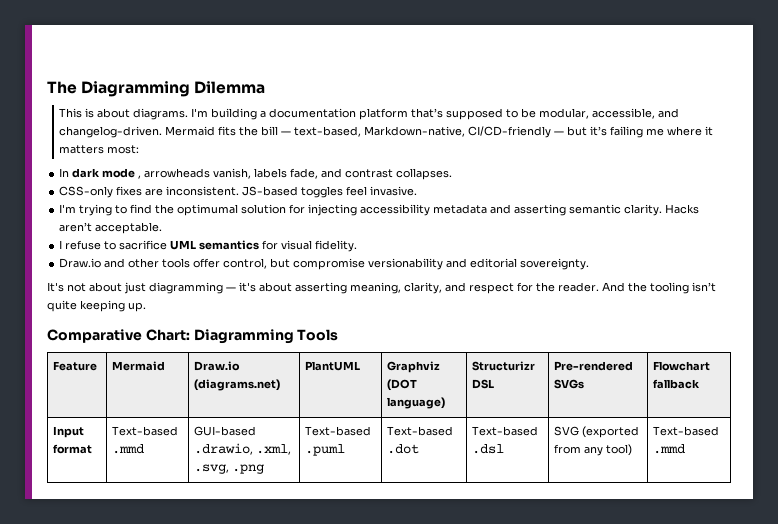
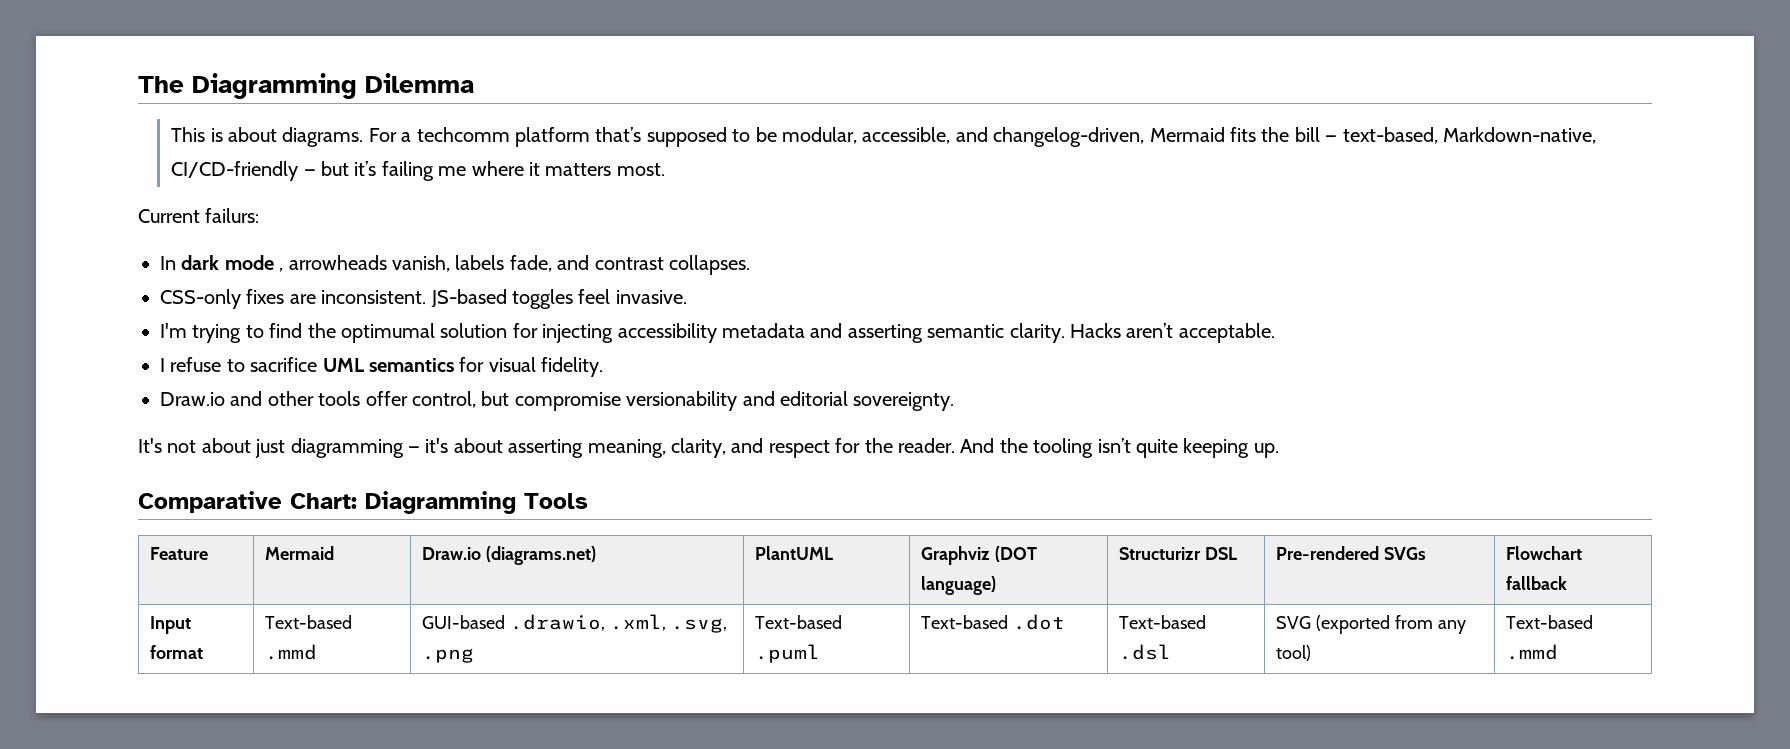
[191,108,357,120] I'm building a documentation -> [368,127,510,142] For a techcomm
[59,126,163,138] changelog-driven. -> [993,127,1145,147] changelog-driven,
[107,145,140,154] most: -> [616,163,665,176] [138,208,260,223] most. // Current failurs:

